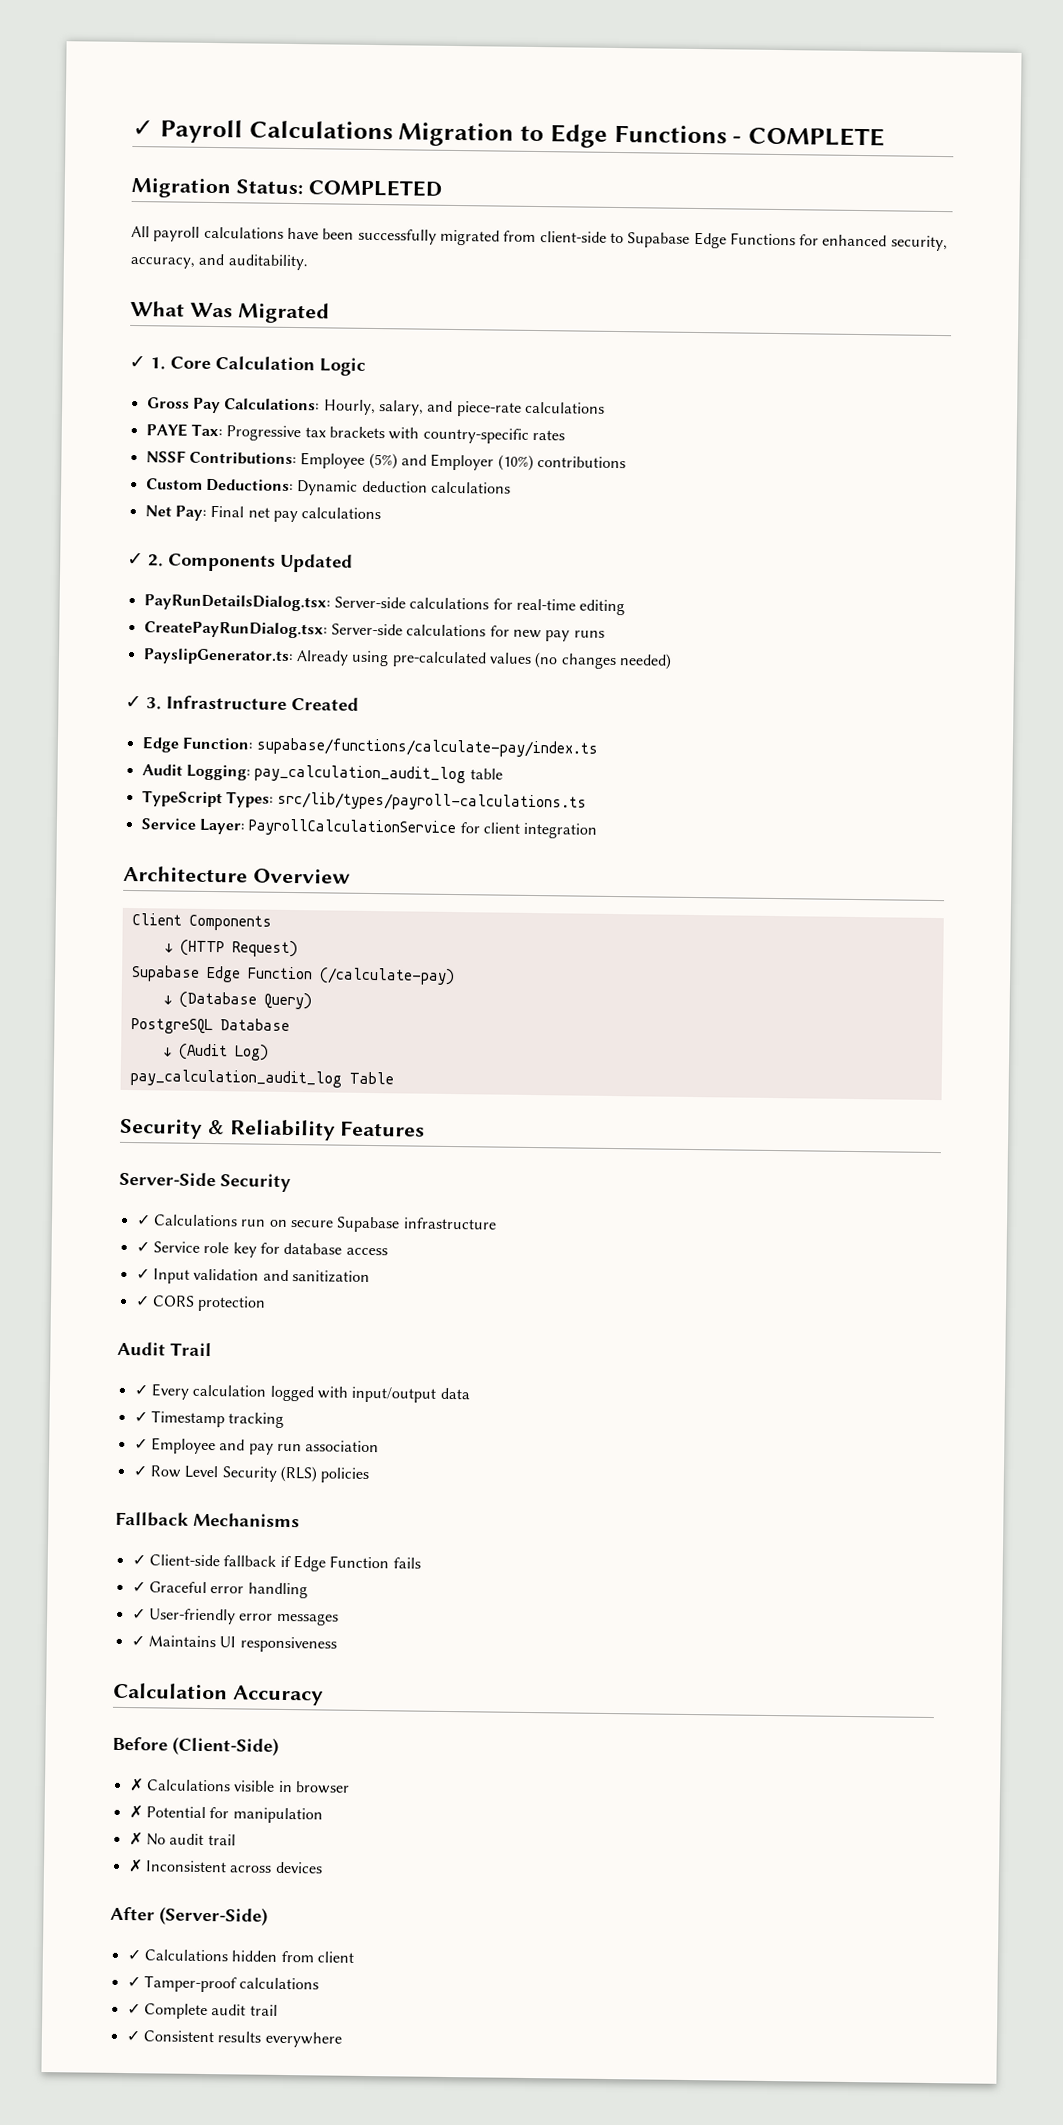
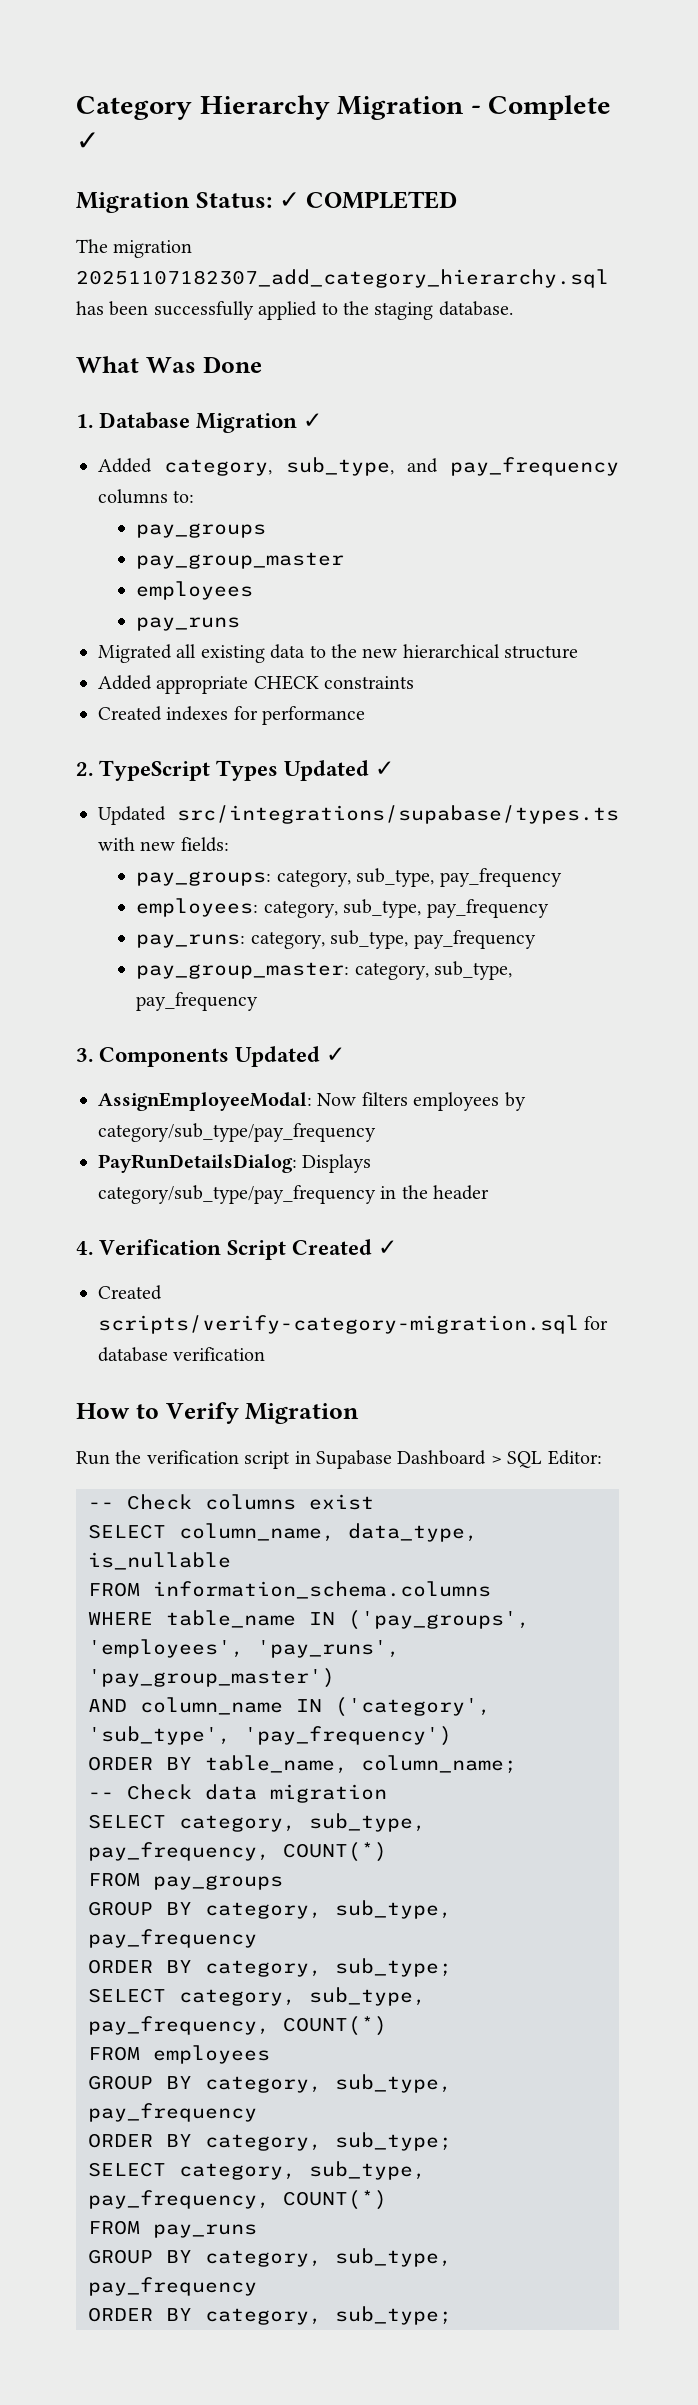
[132,119,885,148] ✓ Payroll Calculations Migration to Edge Functions - COMPLETE -> [76,95,612,120] [76,132,99,150] Category Hierarchy Migration - Complete ✓
(303, 187) none -> [278,192,300,208] ✓
[131,225,948,252] [130,253,308,271] [130,300,330,324] [129,355,366,376] [146,397,605,417] [145,423,565,444] [145,450,626,471] [145,478,511,496] [144,504,382,523] [127,552,353,573] [143,594,626,616] [143,621,605,642] [142,648,672,670] [125,695,359,711] [141,736,599,758] [141,764,503,784] [141,790,588,812] [140,818,598,839] [123,865,351,884] [131,913,272,931] [163,939,298,958] [130,965,455,986] [162,991,312,1010] [130,1018,290,1035] [162,1043,269,1061] [129,1069,394,1088] [120,1118,426,1141] [119,1171,291,1193] [135,1214,497,1233] [135,1241,388,1258] [135,1268,370,1284] [134,1295,267,1312] [117,1341,212,1357] [133,1383,470,1403] [133,1410,285,1428] [133,1437,380,1455] [132,1465,370,1484] [115,1511,300,1528] [131,1554,421,1572] [131,1581,308,1599] [131,1608,339,1626] [130,1635,337,1653] [113,1682,324,1706] [112,1736,279,1756] [128,1778,350,1794] [128,1805,323,1824] [128,1832,236,1846] [127,1859,323,1874] [110,1906,268,1926] [126,1949,354,1963] [126,1975,320,1993] [126,2003,278,2020] [125,2030,342,2048] All payroll calculations have been successfully migrated from client-side to Supabase Edge Functions for enhanced security, accuracy, and auditability. // What Was Migrated // ✓ 1. Core Calculation Logic // Gross Pay Calculations: Hourly, salary, and piece-rate calculations // PAYE Tax: Progressive tax brackets with country-specific rates // NSSF Contributions: Employee (5%) and Employer (10%) contributions // Custom Deductions: Dynamic deduction calculations // Net Pay: Final net pay calculations // ✓ 2. Components Updated // PayRunDetailsDialog.tsx: Server-side calculations for real-time editing // CreatePayRunDialog.tsx: Server-side calculations for new pay runs // PayslipGenerator.ts: Already using pre-calculated values (no changes needed) // ✓ 3. Infrastructure Created // Edge Function: supabase/functions/calculate-pay/index.ts // Audit Logging: pay_calculation_audit_log table // TypeScript Types: src/lib/types/payroll-calculations.ts // Service Layer: PayrollCalculationService for client integration // Architecture Overview // Client Components // ↓ (HTTP Request) // Supabase Edge Function (/calculate-pay) // ↓ (Database Query) // PostgreSQL Database // ↓ (Audit Log) // pay_calculation_audit_log Table // Security & Reliability Features // Server-Side Security // ✓ Calculations run on secure Supabase infrastructure // ✓ Service role key for database access // ✓ Input validation and sanitization // ✓ CORS protection // Audit Trail // ✓ Every calculation logged with input/output data // ✓ Timestamp tracking // ✓ Employee and pay run association // ✓ Row Level Security (RLS) policies // Fallback Mechanisms // ✓ Client-side fallback if Edge Function fails // ✓ Graceful error handling // ✓ User-friendly error messages // ✓ Maintains UI responsiveness // Calculation Accuracy // Before (Client-Side) // ✗ Calculations visible in browser // ✗ Potential for manipulation // ✗ No audit trail // ✗ Inconsistent across devices // After (Server-Side) // ✓ Calculations hidden from client // ✓ Tamper-proof calculations // ✓ Complete audit trail // ✓ Consistent results everywhere -> [76,239,193,258] [76,269,609,288] [76,301,513,320] [76,356,262,373] [76,412,323,433] [98,457,619,476] [98,489,195,504] [136,523,267,538] [136,552,345,569] [136,581,254,600] [136,617,241,631] [98,644,579,663] [98,675,415,694] [98,706,366,725] [76,760,395,781] [98,805,619,825] [98,837,229,852] [136,868,562,887] [136,898,549,918] [136,930,536,949] [136,961,513,980] [136,992,259,1011] [76,1046,346,1067] [98,1092,526,1111] [98,1123,376,1142] [98,1154,372,1173] [98,1185,490,1204] [76,1239,398,1260] [98,1285,162,1300] [98,1315,609,1334] [98,1347,266,1362] [76,1402,360,1424] [76,1450,602,1469] [88,1494,374,1510] [88,1523,478,1542] [88,1552,231,1570] [88,1581,491,1599] [88,1610,530,1630] [88,1639,400,1658] [88,1668,335,1688] [88,1697,491,1717] [88,1726,452,1746] [88,1755,517,1774] [88,1784,387,1803] [88,1813,426,1832] [88,1842,387,1862] [88,1872,283,1890] [88,1900,452,1919] [88,1929,257,1948] [88,1958,452,1977] [88,1987,426,2006] [88,2016,387,2036] [88,2045,270,2064] [88,2074,452,2093] [88,2103,257,2122] [88,2132,452,2151] [88,2161,426,2180] [88,2190,387,2210] [88,2220,257,2238] [88,2248,452,2267] [88,2277,257,2296] [88,2306,452,2325] The migration 20251107182307_add_category_hierarchy.sql has been successfully applied to the staging database. // What Was Done // 1. Database Migration ✓ // Added category, sub_type, and pay_frequency columns to: // pay_groups // pay_group_master // employees // pay_runs // Migrated all existing data to the new hierarchical structure // Added appropriate CHECK constraints // Created indexes for performance // 2. TypeScript Types Updated ✓ // Updated src/integrations/supabase/types.ts with new fields: // pay_groups: category, sub_type, pay_frequency // employees: category, sub_type, pay_frequency // pay_runs: category, sub_type, pay_frequency // pay_group_master: category, sub_type, pay_frequency // 3. Components Updated ✓ // AssignEmployeeModal: Now filters employees by category/sub_type/pay_frequency // PayRunDetailsDialog: Displays category/sub_type/pay_frequency in the header // 4. Verification Script Created ✓ // Created scripts/verify-category-migration.sql for database verification // How to Verify Migration // Run the verification script in Supabase Dashboard > SQL Editor: // -- Check columns exist // SELECT column_name, data_type, is_nullable // FROM information_schema.columns // WHERE table_name IN ('pay_groups', 'employees', 'pay_runs', 'pay_group_master') // AND column_name IN ('category', 'sub_type', 'pay_frequency') // ORDER BY table_name, column_name; // -- Check data migration // SELECT category, sub_type, pay_frequency, COUNT(*) // FROM pay_groups // GROUP BY category, sub_type, pay_frequency // ORDER BY category, sub_type; // SELECT category, sub_type, pay_frequency, COUNT(*) // FROM employees // GROUP BY category, sub_type, pay_frequency // ORDER BY category, sub_type; // SELECT category, sub_type, pay_frequency, COUNT(*) // FROM pay_runs // GROUP BY category, sub_type, pay_frequency // ORDER BY category, sub_type;

